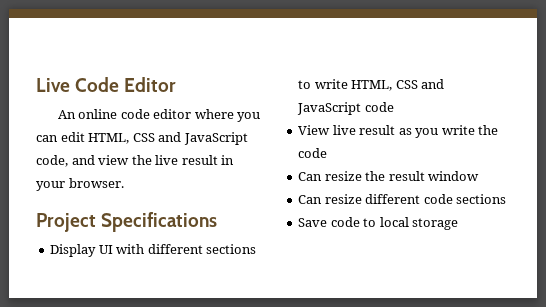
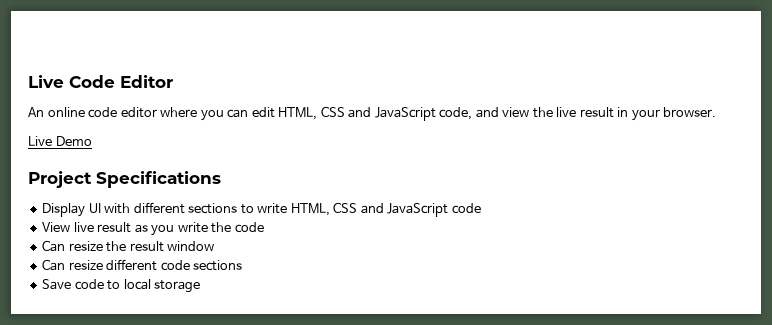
(124, 183) none -> [28,136,92,146] // Live Demo

